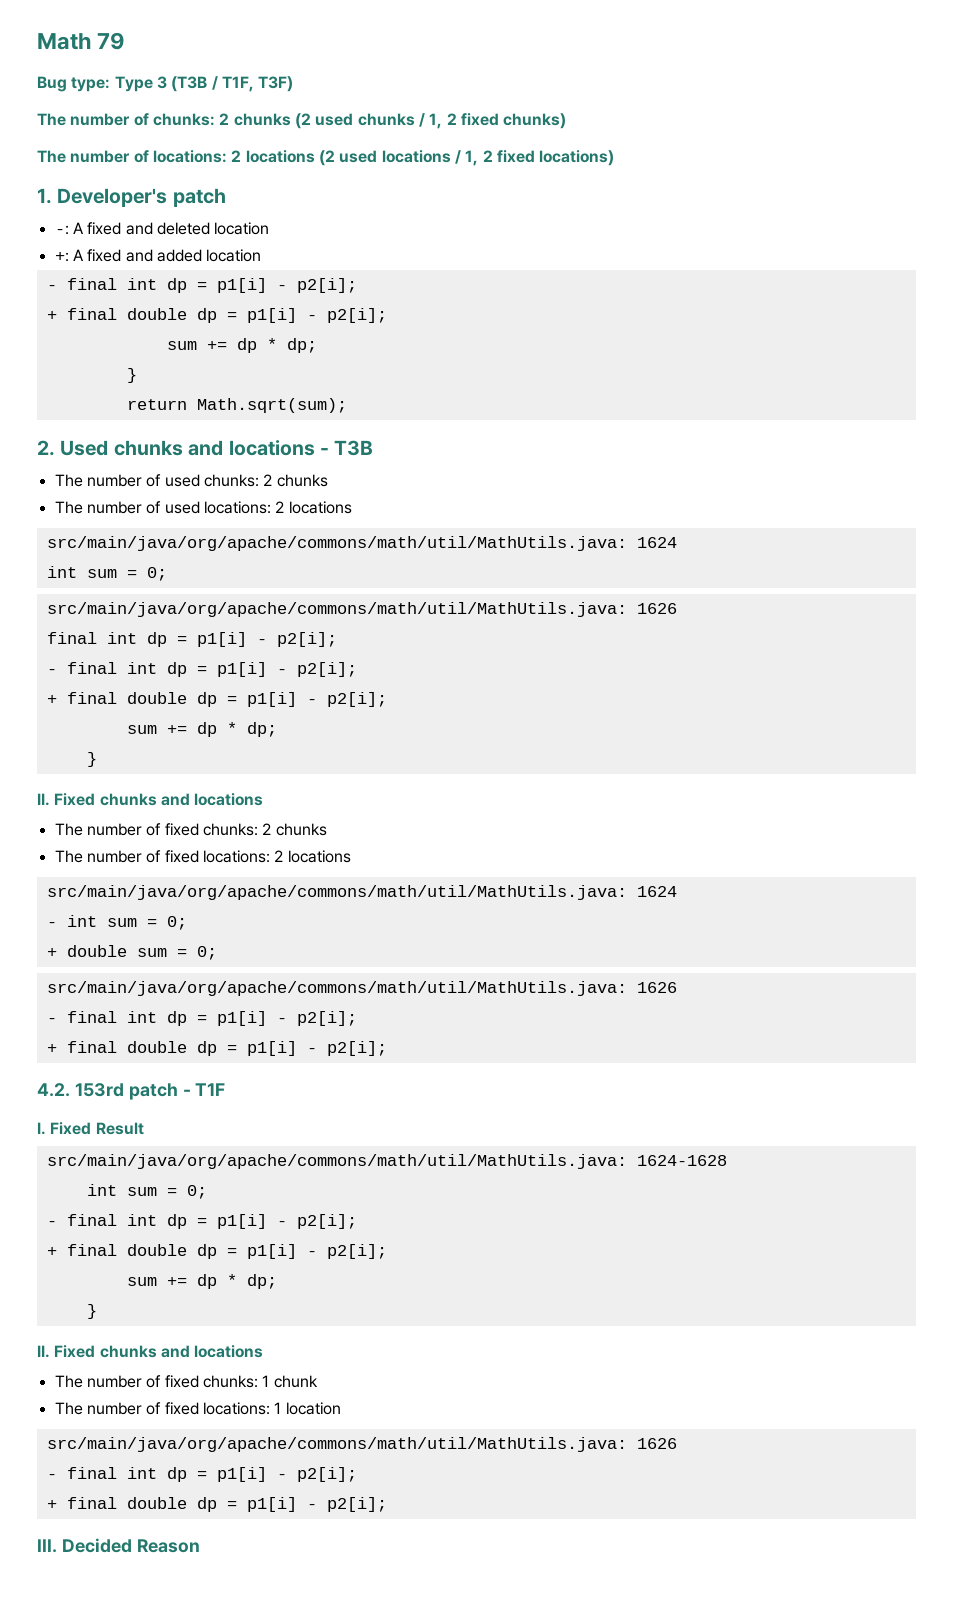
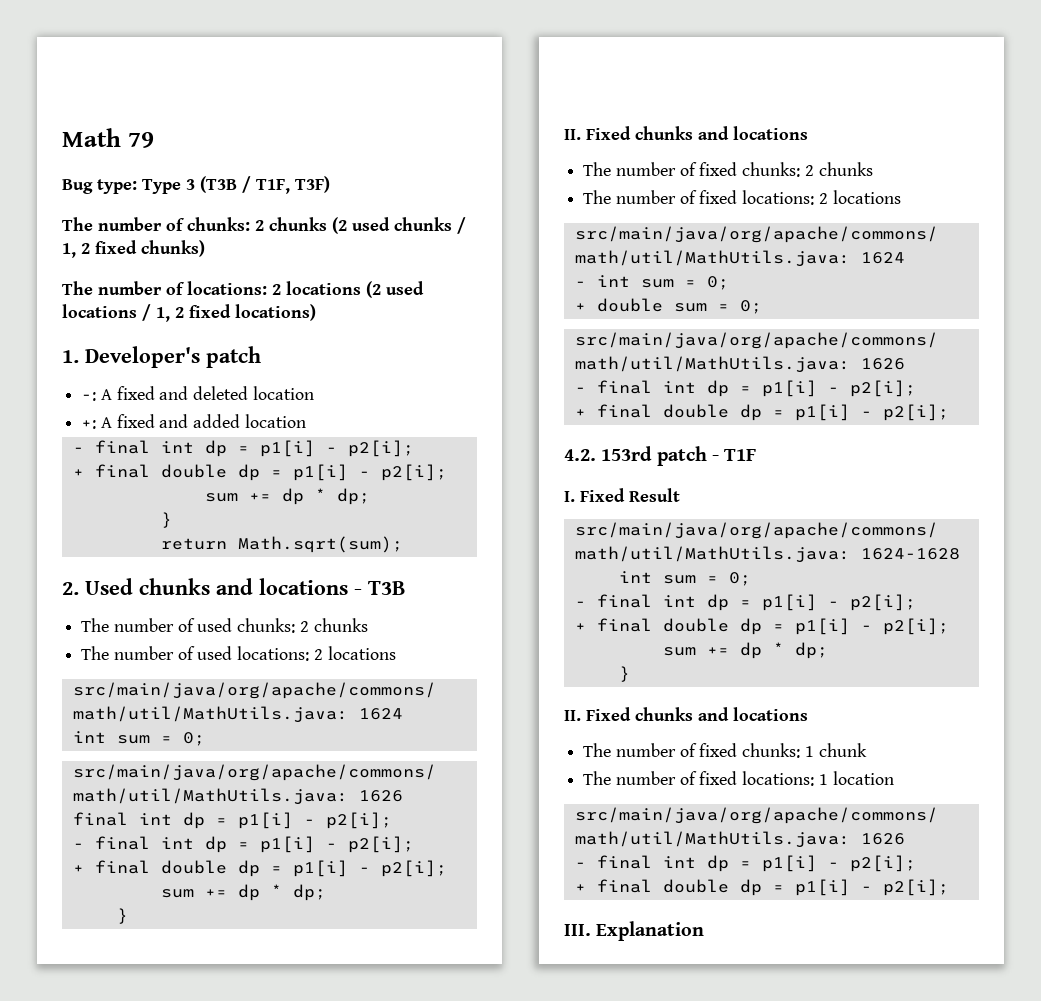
[61,1538,200,1553] Decided Reason -> [596,921,705,941] Explanation

